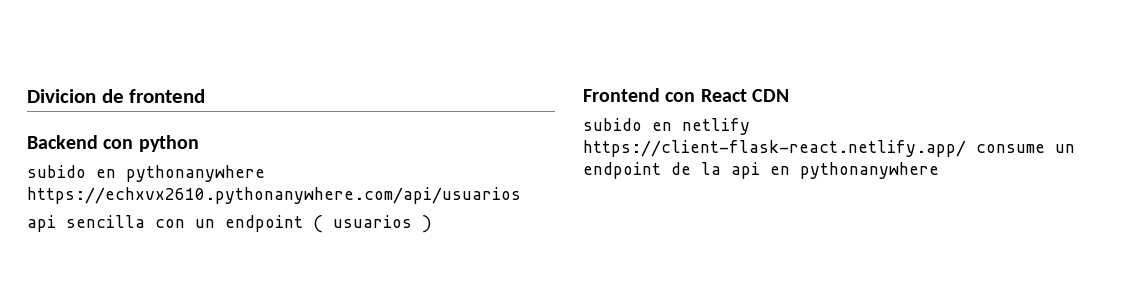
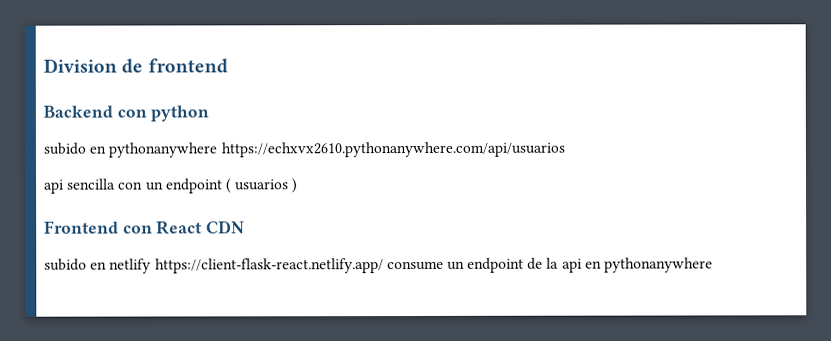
[27,89,96,103] Divicion -> [43,58,117,73] Division

